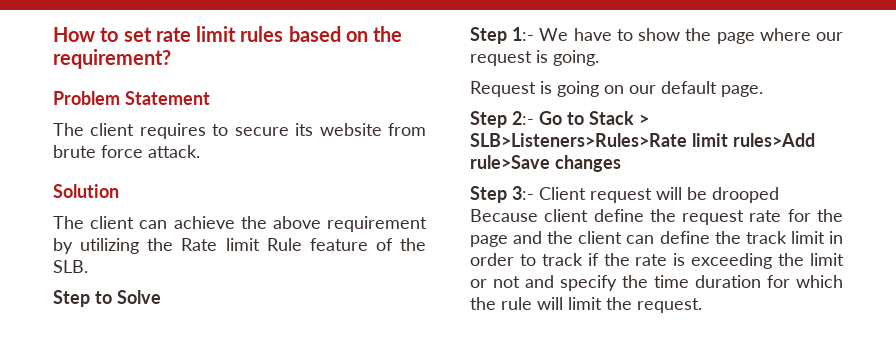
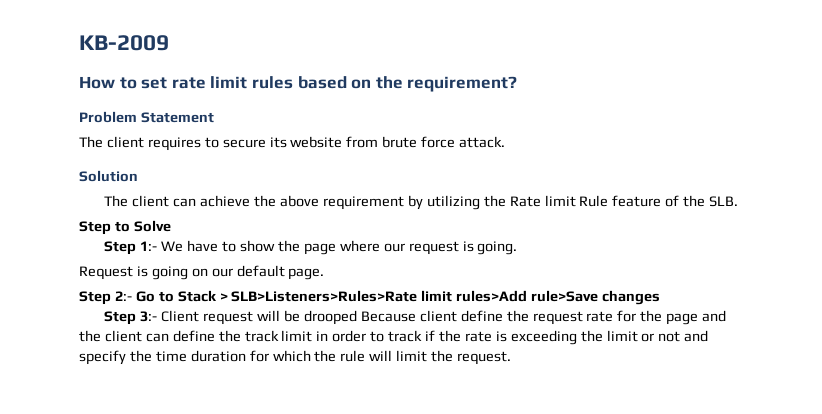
(53, 34) none -> [79,35,169,51] KB-2009 //

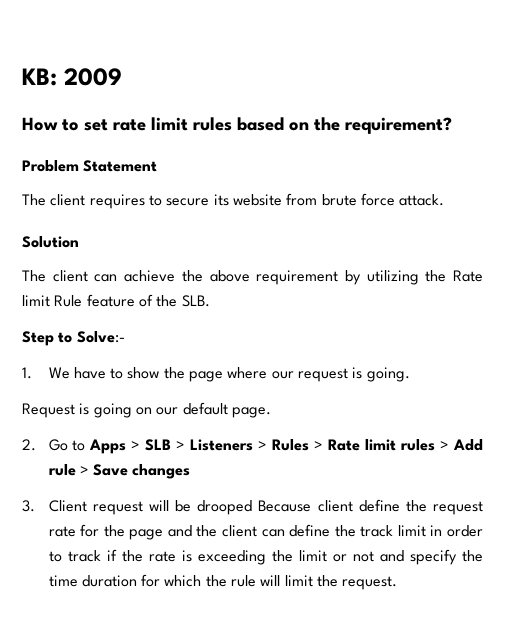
[79,35,169,51] KB-2009 -> [22,68,122,86] KB: 2009
[133,220,171,232] [104,241,158,255] Solve // Step 1:- -> [76,331,125,343] [22,367,32,379] Solve:- // 1.
[79,290,599,305] Step 2:- Go to Stack > SLB>Listeners>Rules>Rate limit rules>Add rule>Save -> [22,439,483,454] [48,464,129,476] 2. Go to Apps > SLB > Listeners > Rules > Rate limit rules > Add rule > Save
[104,311,158,325] Step 3:- -> [22,500,35,512] 3.

